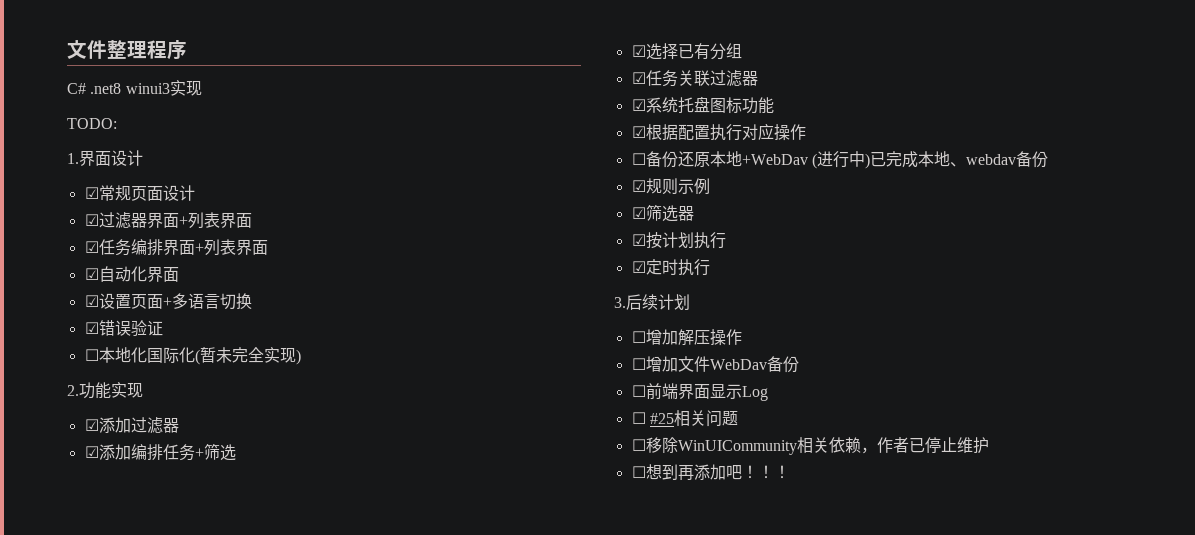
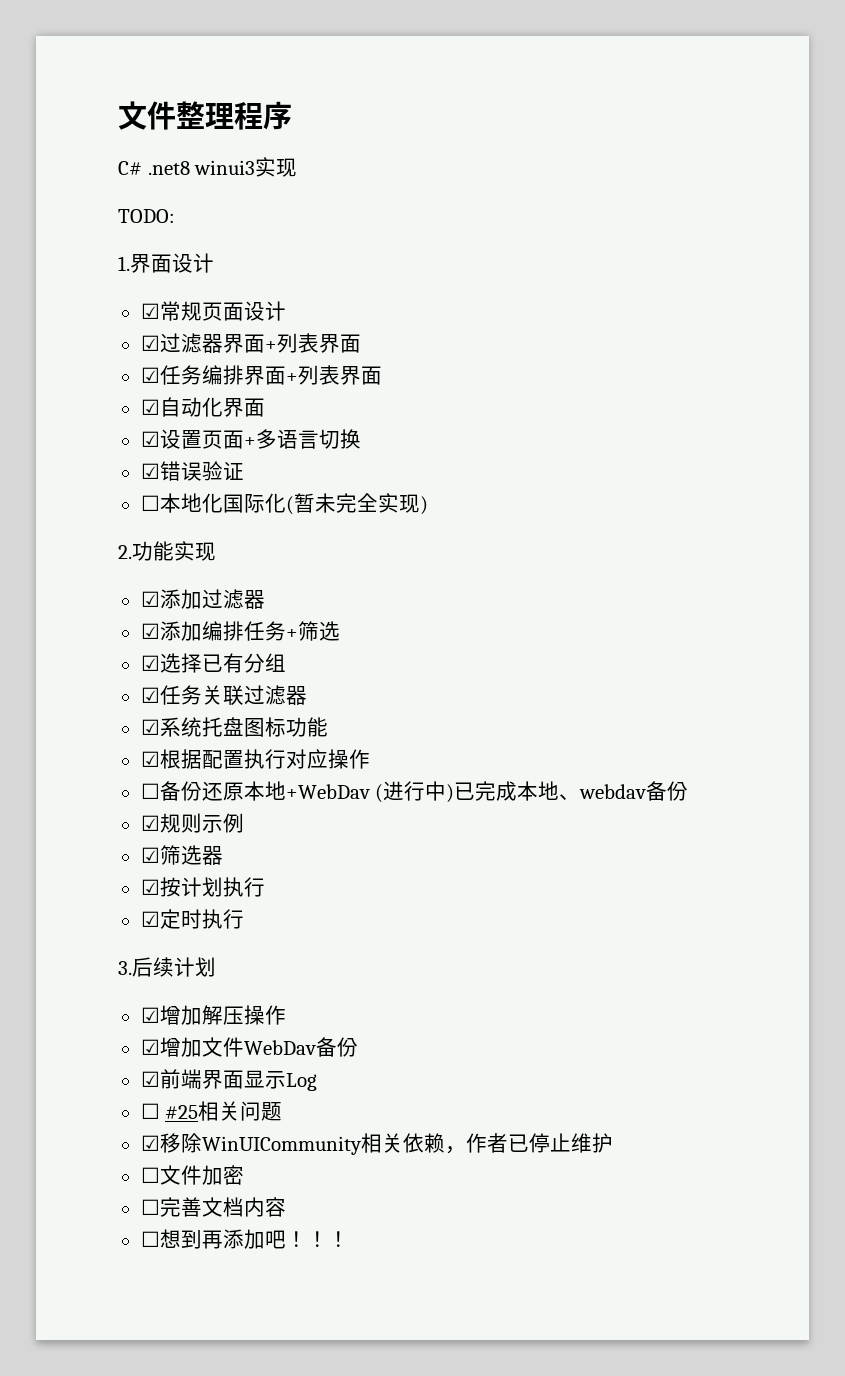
[631,331,646,343] ☐ -> [140,1007,160,1023] ☑
[631,358,646,370] ☐ -> [140,1039,160,1055] ☑
[631,385,646,397] ☐ -> [140,1071,160,1087] ☑
[631,439,646,451] ☐ -> [140,1135,160,1151] ☑
(989, 445) none -> [140,1165,244,1185] [140,1197,286,1217] // ☐文件加密 // ☐完善文档内容

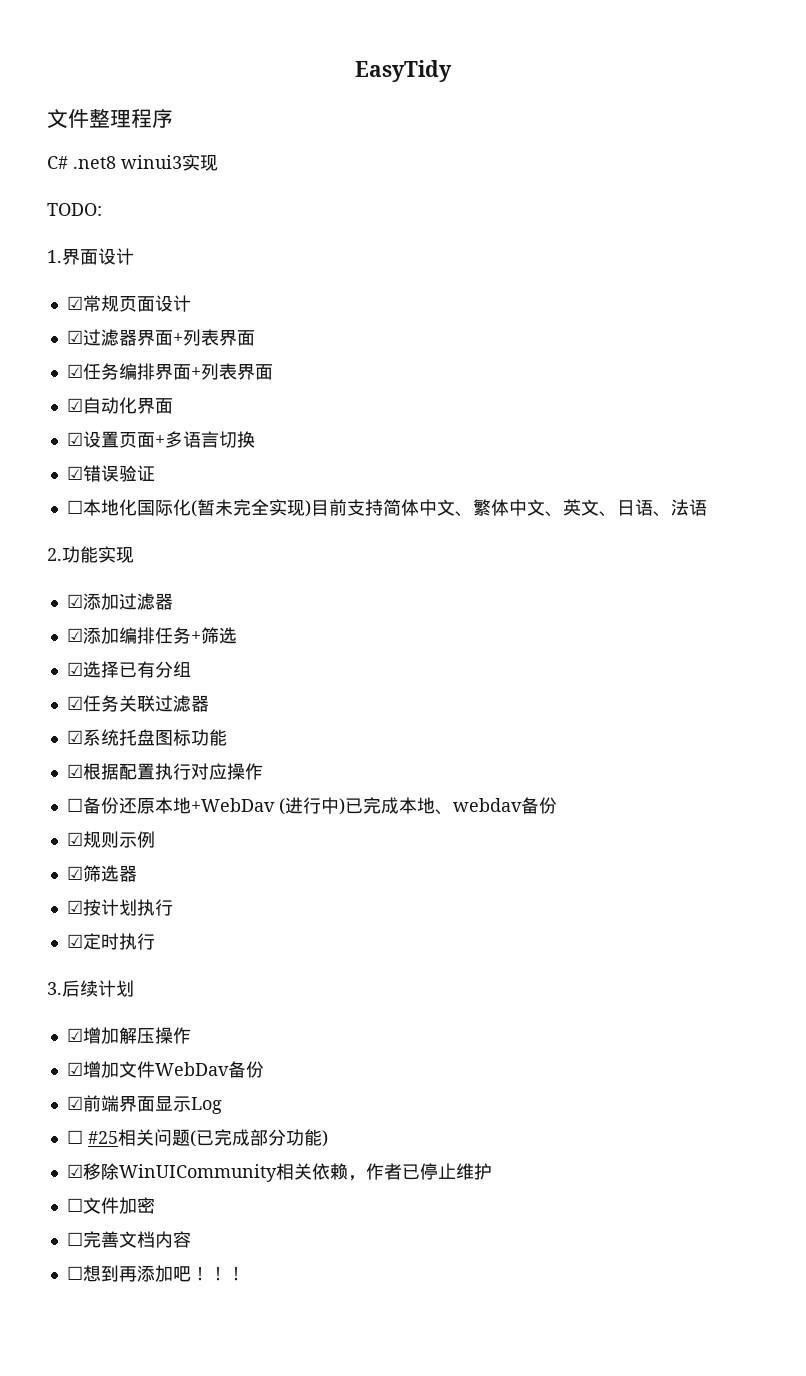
(118, 115) none -> [355,60,452,82] EasyTidy //
(428, 505) none -> [310,499,707,517] 目前支持简体中文、繁体中文、英文、日语、法语
(283, 1111) none -> [189,1129,328,1147] (已完成部分功能)

